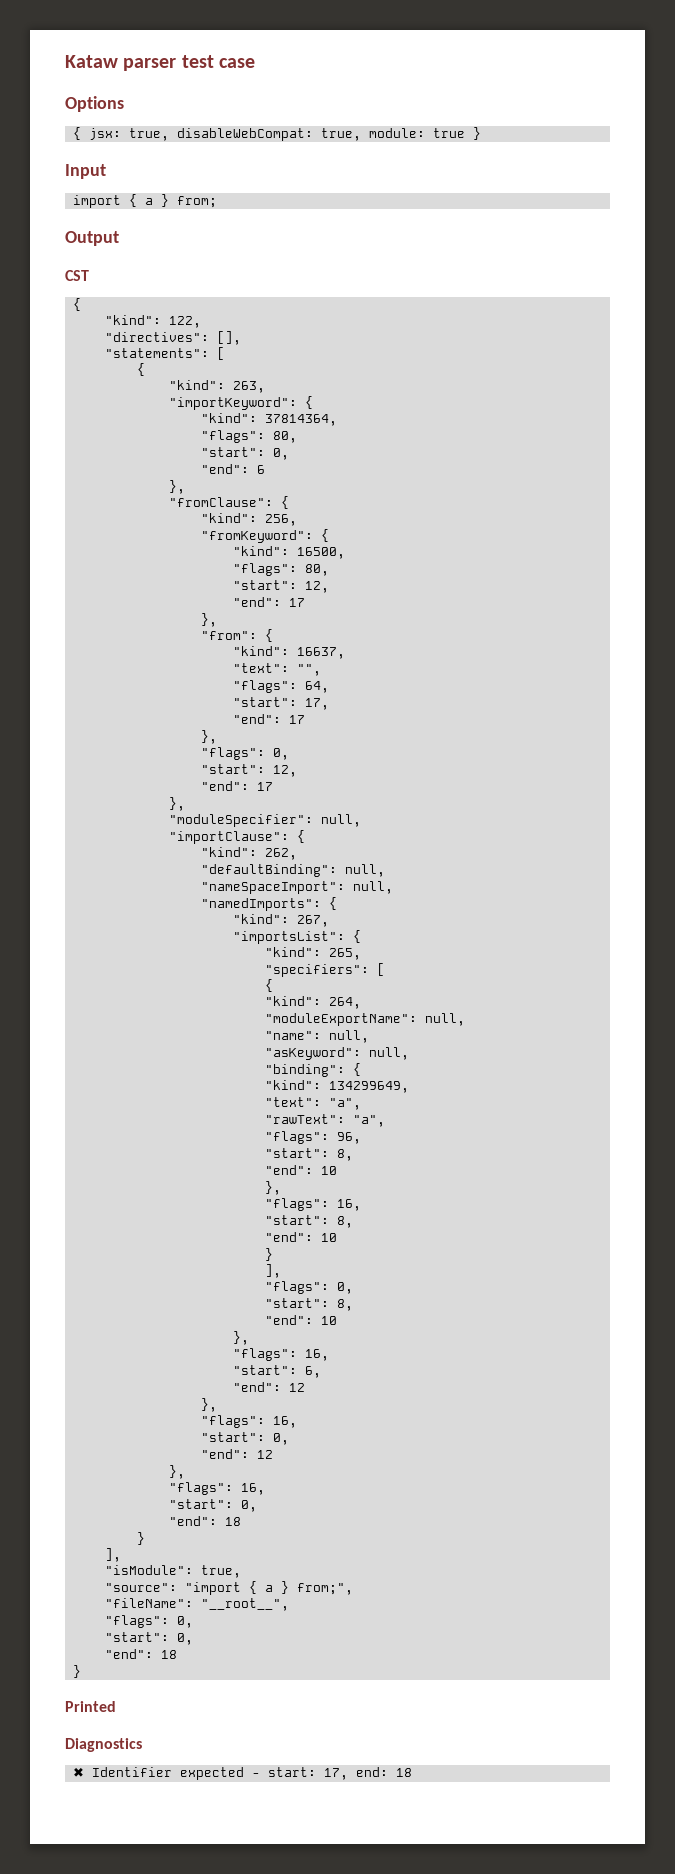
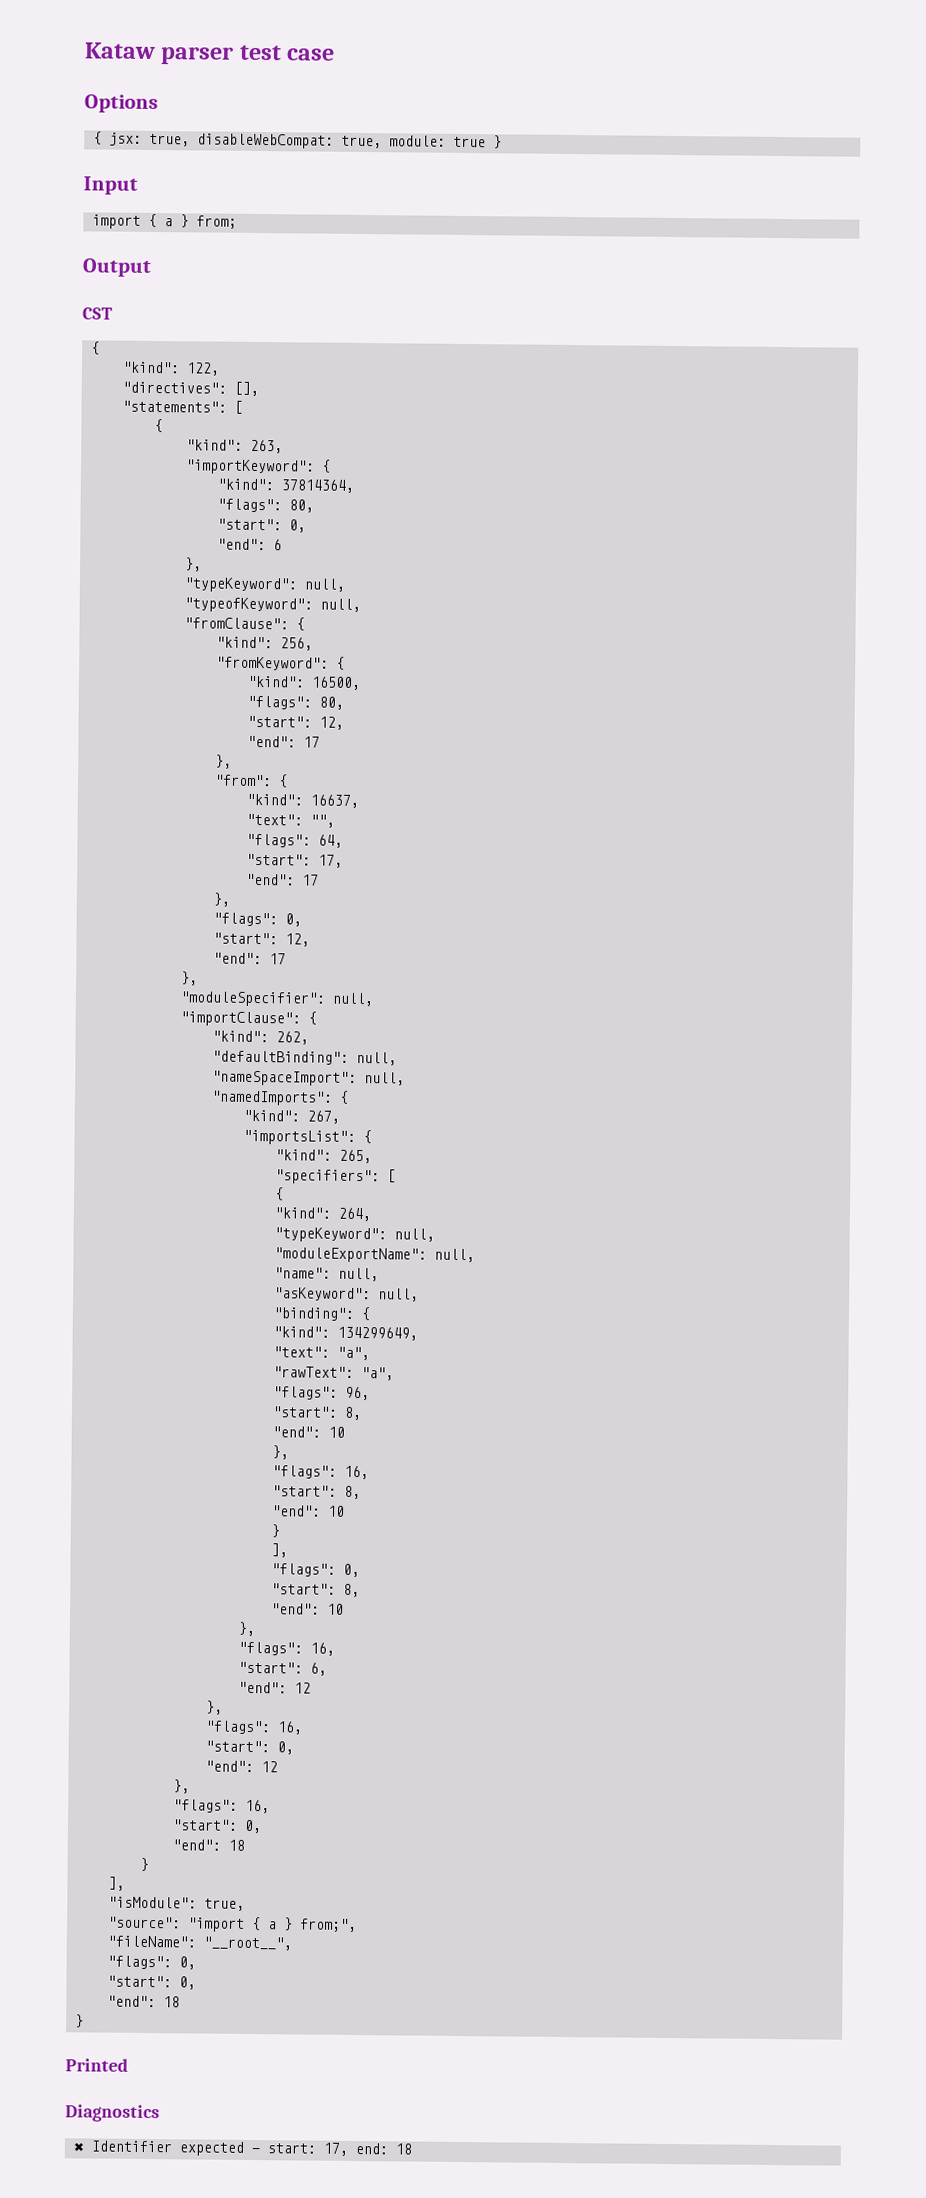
(186, 487) none -> [184,577,346,593] [184,597,362,613] // "typeKeyword": null, // "typeofKeyword": null,
(362, 1003) none -> [274,1227,436,1243] // "typeKeyword": null,

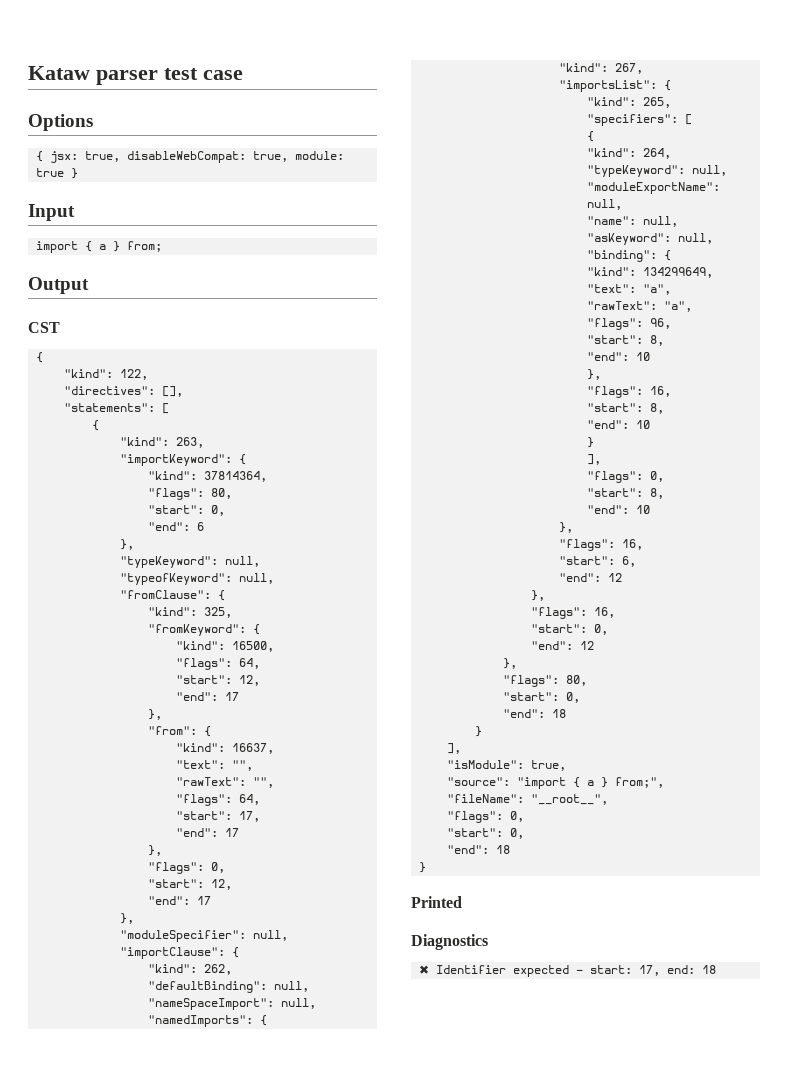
[280,637,314,651] 256, -> [204,607,233,618] 325,
[319,696,345,710] 80, -> [239,658,261,669] 64,
(336, 821) none -> [176,777,275,788] // "rawText": "",
[245,1799,271,1814] 16, -> [566,675,588,686] 80,

